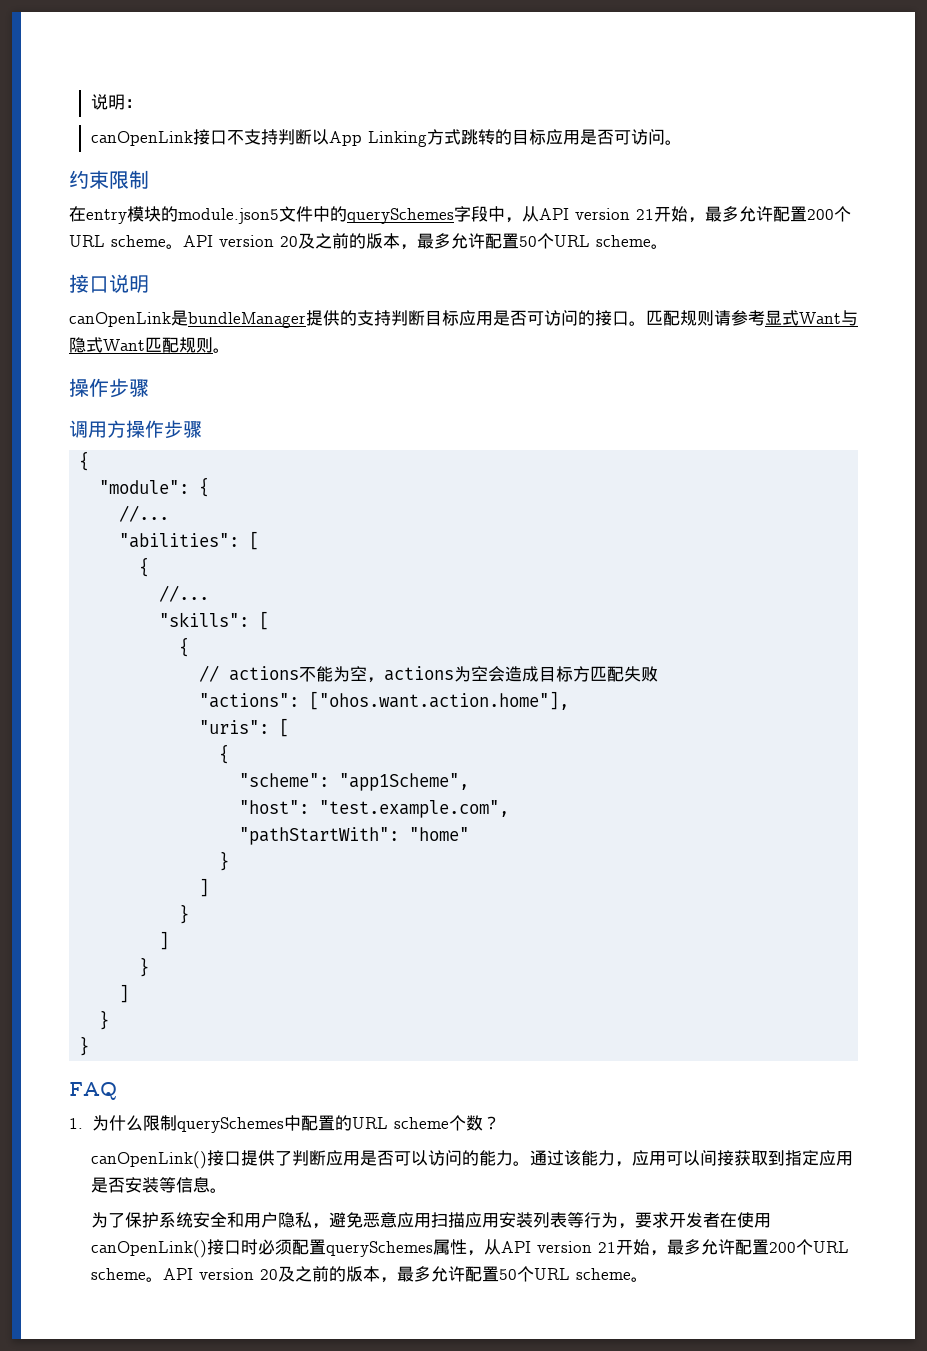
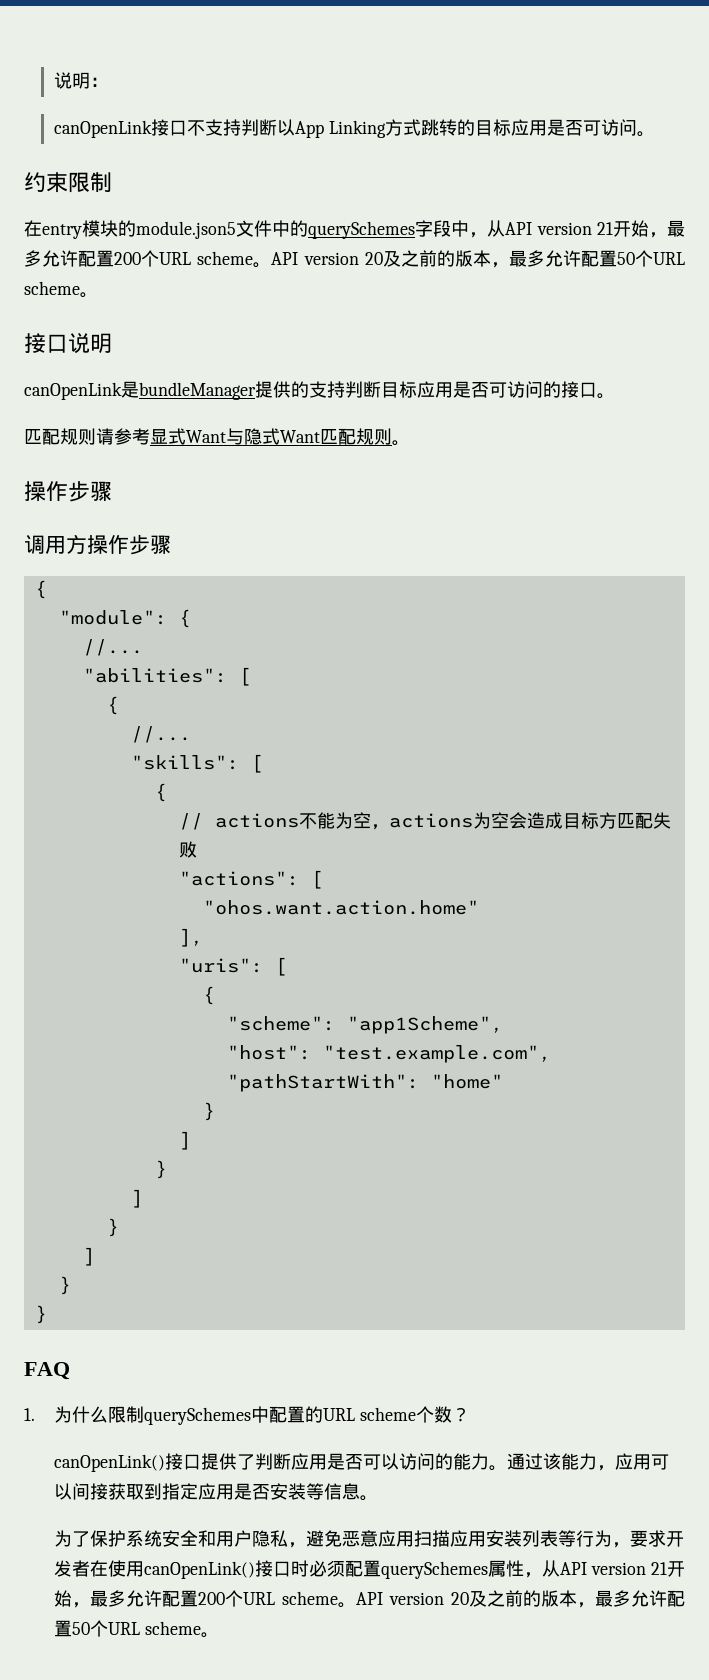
(646, 323) none -> (615, 396) //
[309,691,570,710] ["ohos.want.action.home"], -> [310,870,323,889] [202,900,479,915] [178,928,203,947] [ // "ohos.want.action.home" // ],

